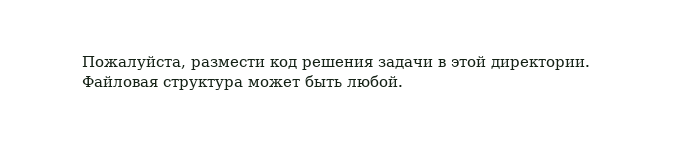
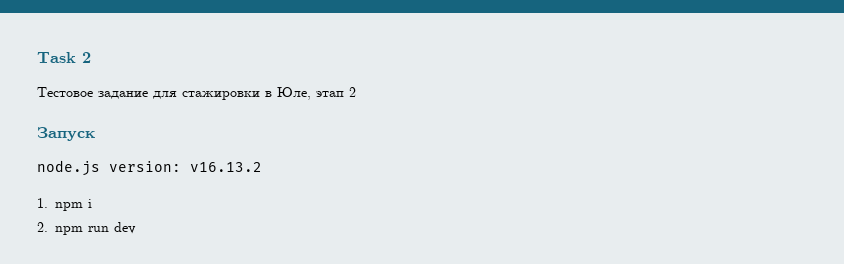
[82,56,590,70] [82,75,403,90] Пожалуйста, размести код решения задачи в этой директории. Файловая структура может быть любой. -> [37,52,91,63] [37,87,356,100] [37,127,95,141] [37,160,262,176] [37,198,93,211] [37,222,137,235] Task 2 // Тестовое задание для стажировки в Юле, этап 2 // Запуск // node.js version: v16.13.2 // 1. npm i // 2. npm run dev

